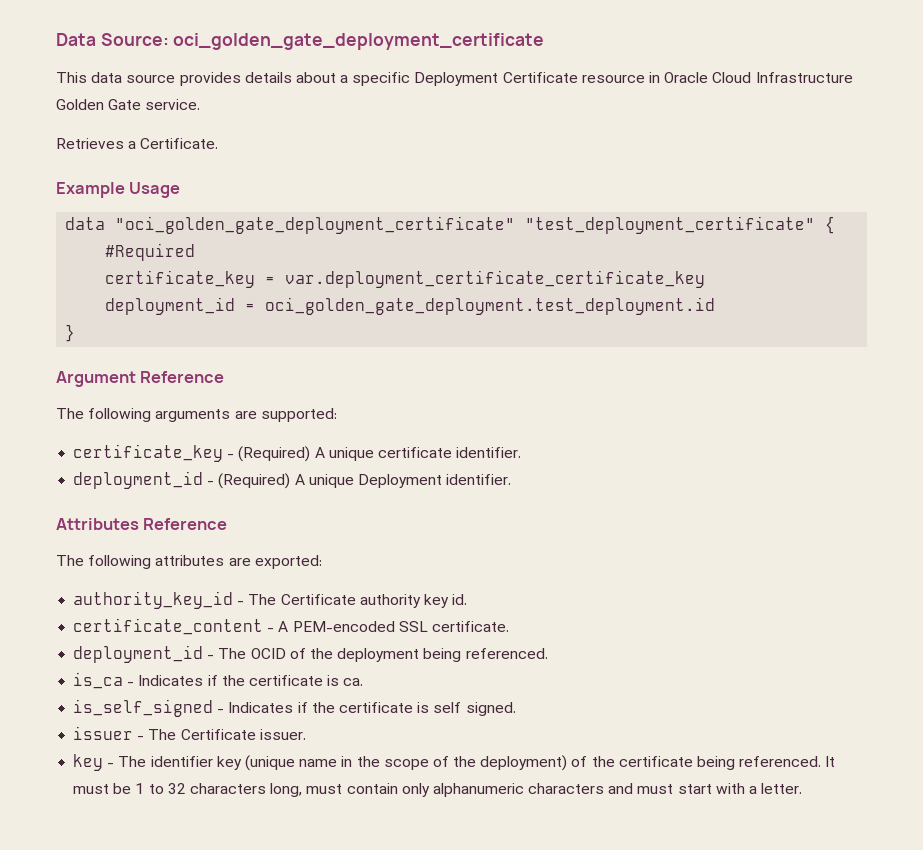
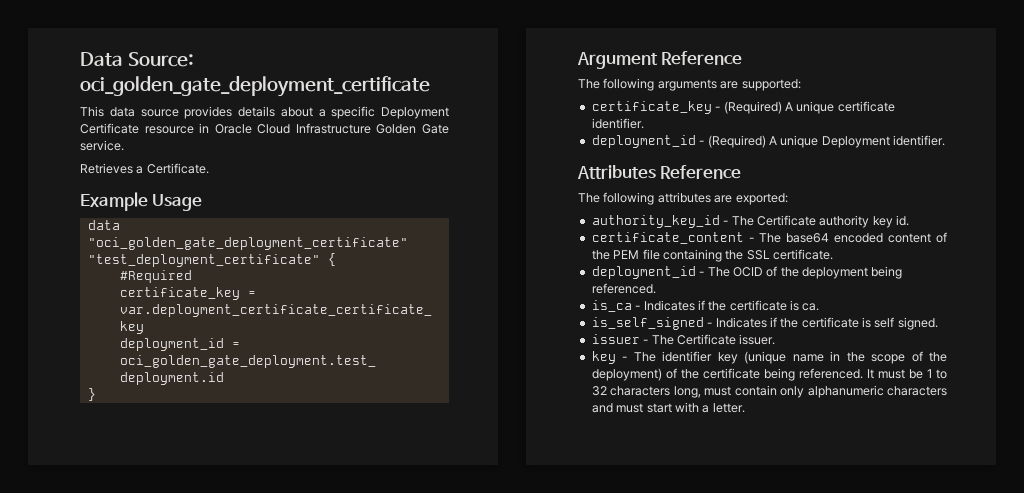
[278,621,395,632] A PEM-encoded -> [758,232,947,243] [591,249,744,262] The base64 encoded content of the PEM file containing the

